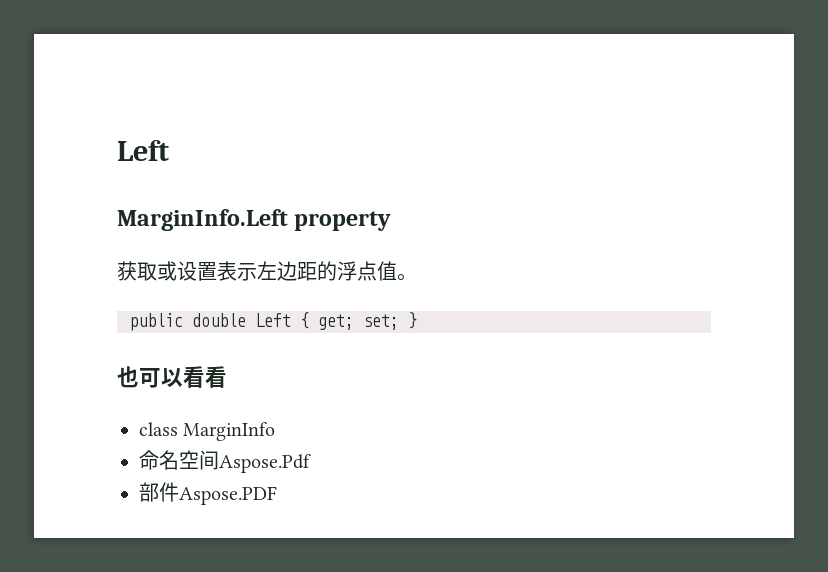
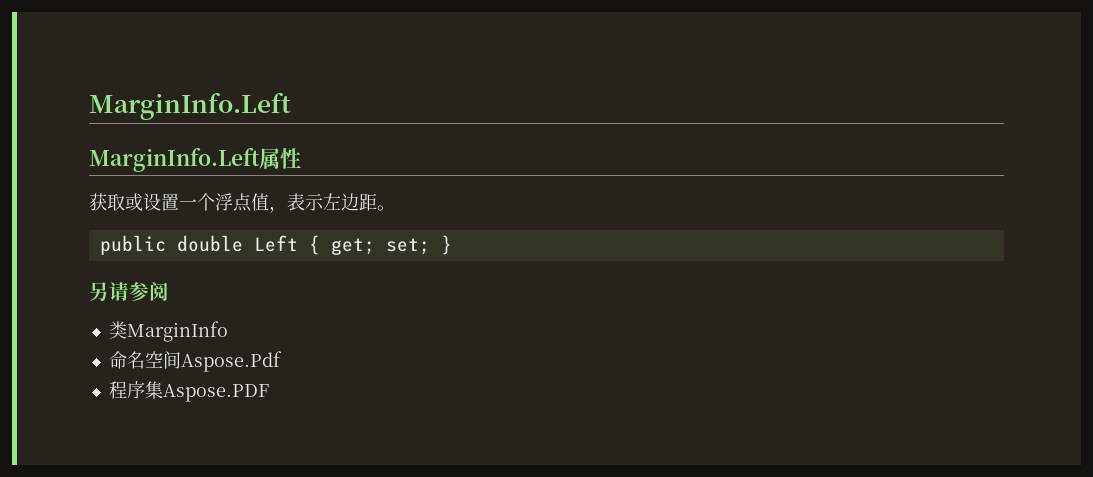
[117,140,169,161] [117,209,392,231] Left // MarginInfo.Left property -> [89,92,291,120] [89,148,301,172] MarginInfo.Left // MarginInfo.Left属性
(217, 271) none -> [179,193,287,213] 一个浮点值，
[317,261,397,281] 的浮点值 -> (377, 202) none
[117,366,227,388] [139,422,178,436] 也可以看看 // class -> [89,282,169,301] [108,321,127,339] 另请参阅 // 类
[139,482,179,502] 部件 -> [108,381,163,399] 程序集

